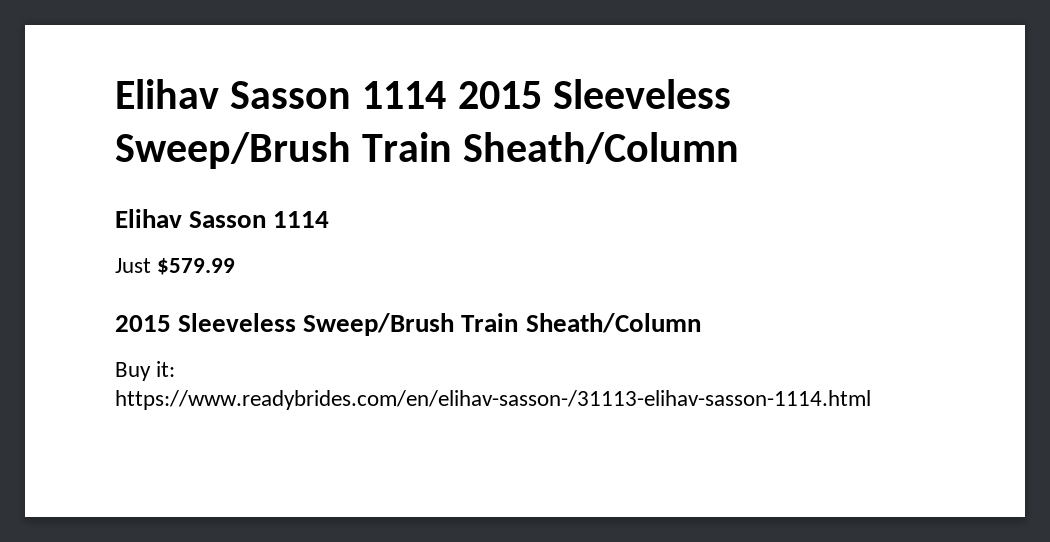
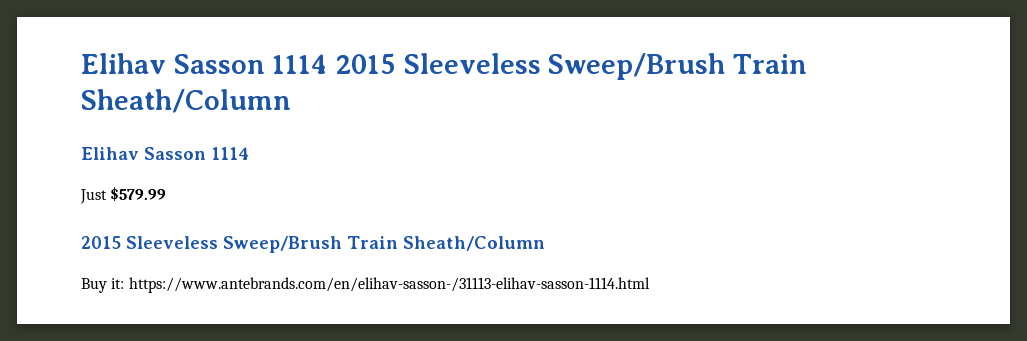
[115,390,871,410] https://www.readybrides.com/en/elihav-sasson-/31113-elihav-sasson-1114.html -> [128,277,650,293] https://www.antebrands.com/en/elihav-sasson-/31113-elihav-sasson-1114.html

